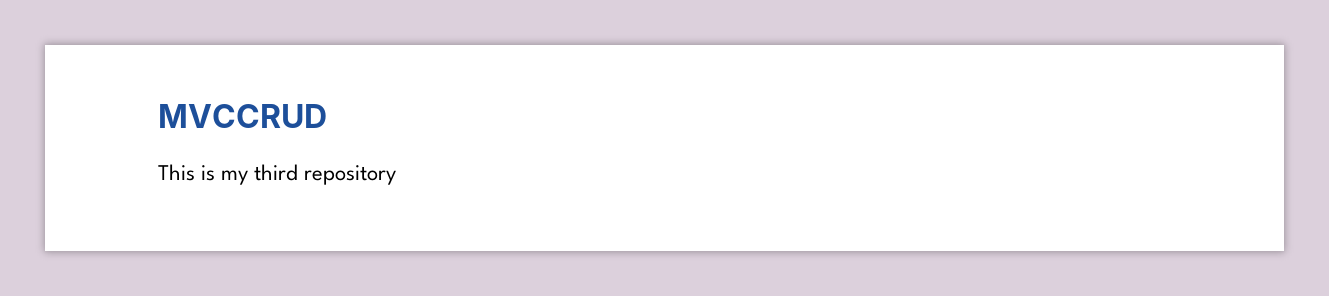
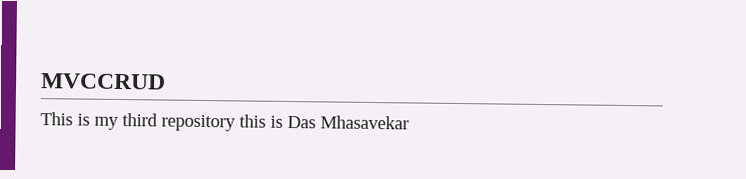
(397, 175) none -> [239,114,409,130] this is Das Mhasavekar

